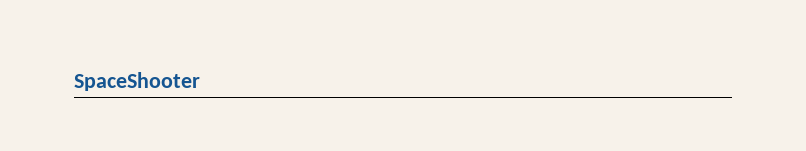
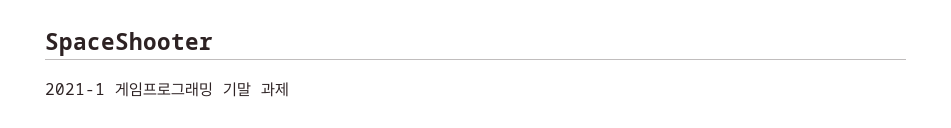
(200, 81) none -> [45,82,289,97] // 2021-1 게임프로그래밍 기말 과제

